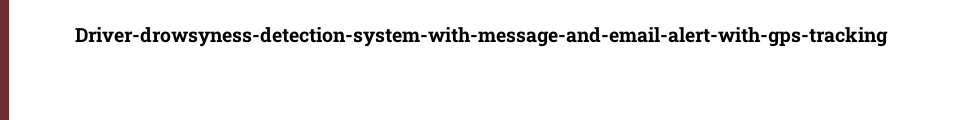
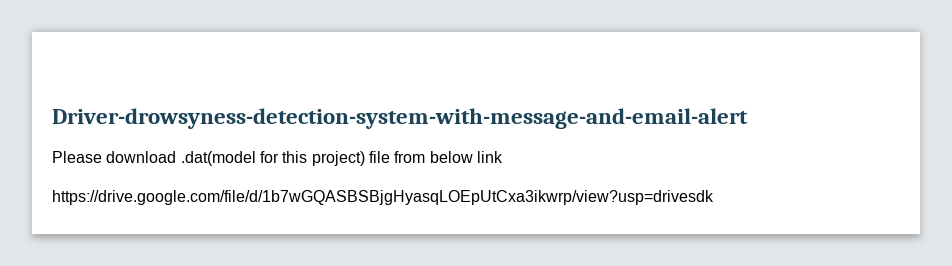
[75,27,888,47] Driver-drowsyness-detection-system-with-message-and-email-alert-with-gps-tracking -> [52,108,748,129] [52,151,503,166] [52,190,714,205] Driver-drowsyness-detection-system-with-message-and-email-alert // Please download .dat(model for this project) file from below link // https://drive.google.com/file/d/1b7wGQASBSBjgHyasqLOEpUtCxa3ikwrp/view?usp=drivesdk

